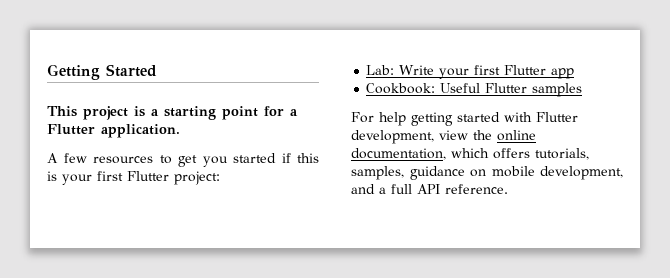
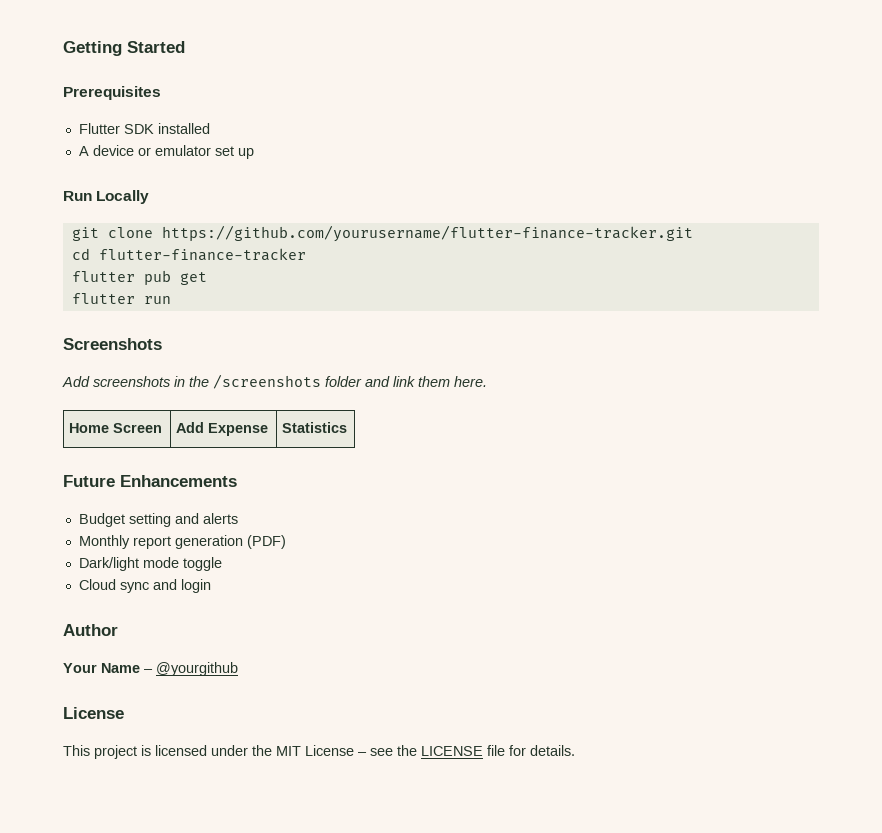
[47,106,298,120] [47,124,180,138] [47,153,319,167] [47,171,220,185] [366,65,575,79] [366,83,583,97] [351,112,578,126] [351,130,536,144] [351,148,589,160] [351,166,623,180] [351,184,508,194] This project is a starting point for a Flutter application. // A few resources to get you started if this is your first Flutter project: // Lab: Write your first Flutter app // Cookbook: Useful Flutter samples // For help getting started with Flutter development, view the online documentation, which offers tutorials, samples, guidance on mobile development, and a full API reference. -> [63,86,161,100] [78,123,210,134] [78,145,254,159] [63,190,150,204] [71,225,693,242] [71,248,306,261] [71,270,207,285] [71,293,171,304] [63,338,162,350] [62,374,487,389] [69,423,163,433] [176,422,269,436] [282,422,348,433] [63,475,237,487] [78,513,238,527] [78,535,286,549] [78,557,222,571] [78,579,211,593] [63,624,118,636] [63,662,238,676] [63,707,124,719] [63,745,575,759] Prerequisites // Flutter SDK installed // A device or emulator set up // Run Locally // git clone https://github.com/yourusername/flutter-finance-tracker.git // cd flutter-finance-tracker // flutter pub get // flutter run // Screenshots // Add screenshots in the /screenshots folder and link them here. // Home Screen | Add Expense | Statistics // Future Enhancements // Budget setting and alerts // Monthly report generation (PDF) // Dark/light mode toggle // Cloud sync and login // Author // Your Name – @yourgithub // License // This project is licensed under the MIT License – see the LICENSE file for details.

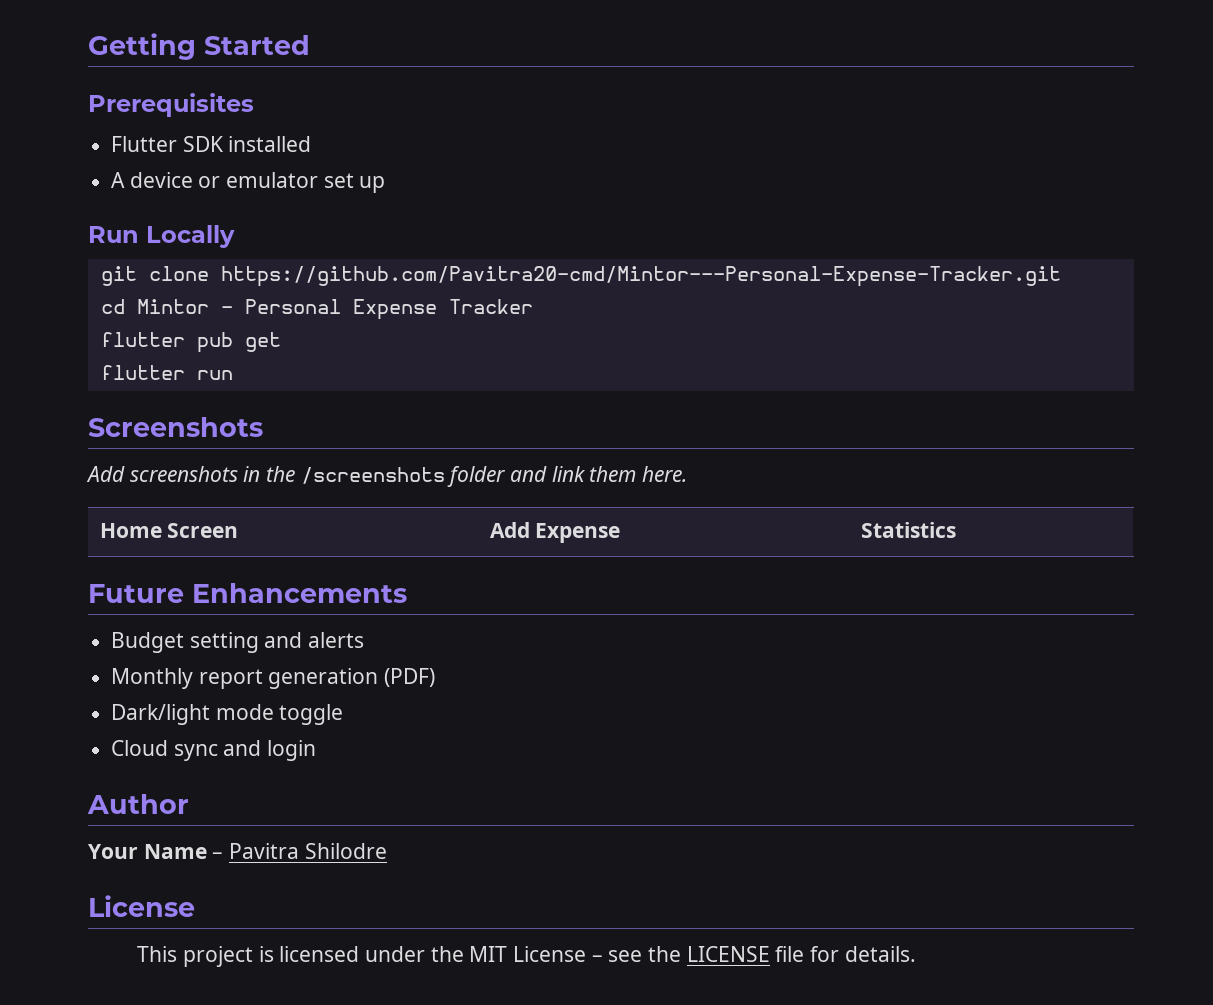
[161,225,693,242] https://github.com/yourusername/flutter-finance-tracker.git -> [220,266,1061,287] https://github.com/Pavitra20-cmd/Mintor---Personal-Expense-Tracker.git
[98,248,306,261] flutter-finance-tracker -> [136,299,533,320] Mintor - Personal Expense Tracker
[156,662,238,676] @yourgithub -> [229,843,387,859] Pavitra Shilodre

